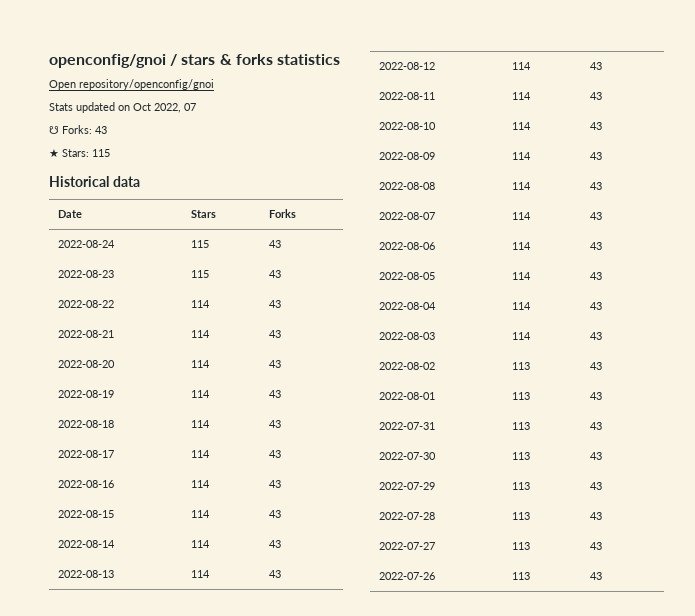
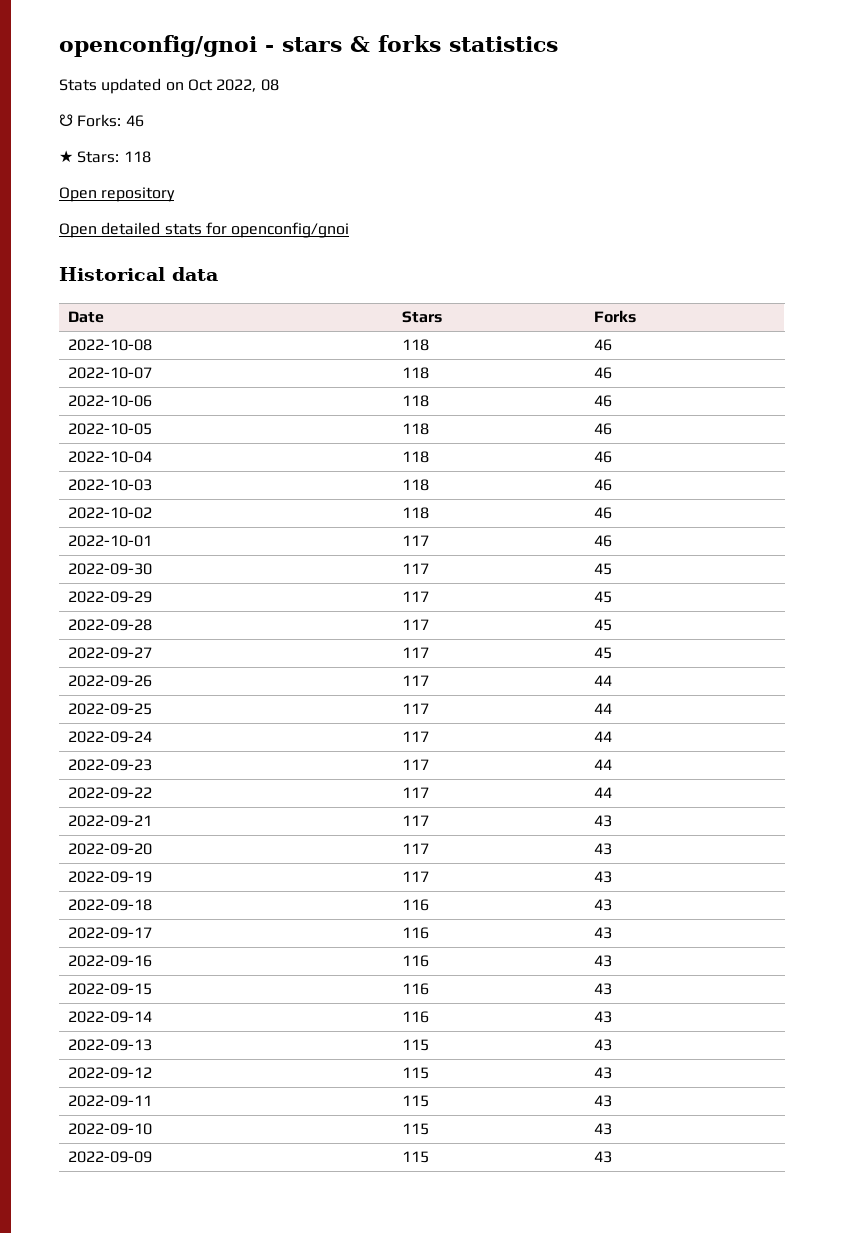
[49,54,178,68] openconfig/gnoi / -> [59,35,274,57] openconfig/gnoi -
[49,79,214,90] // Open repository/openconfig/gnoi -> (558, 44) none
[184,103,196,111] 07 -> [260,79,279,91] 08
[95,126,107,134] 43 -> [125,115,144,127] 46
[92,149,110,157] 115 -> [123,151,151,163] [59,187,176,202] [59,222,350,238] 118 // Open repository // Open detailed stats for openconfig/gnoi
[57,240,115,248] [190,240,209,248] [268,240,281,248] [57,270,114,278] [190,270,209,278] [268,270,281,278] [57,300,114,308] [190,300,210,308] [268,300,281,308] [57,330,114,338] [190,330,210,338] [268,330,281,338] [57,360,115,368] [190,360,210,368] [268,360,281,368] [57,390,114,398] [190,390,210,398] [268,390,281,398] [57,420,114,428] [190,420,210,428] [268,420,281,428] [57,450,114,458] [190,450,210,458] [268,450,281,458] [57,480,114,488] [190,480,210,488] [268,480,281,488] [57,510,114,518] [190,510,210,518] [268,510,281,518] [57,540,115,548] [190,540,210,548] [268,540,281,548] [57,570,114,578] [190,570,210,578] [268,570,281,578] [378,62,435,70] [511,62,531,70] [589,62,602,70] [378,92,435,100] [511,92,531,100] [589,92,602,100] [378,122,436,130] [511,122,531,130] [589,122,602,130] [378,152,435,160] [511,152,531,160] [589,152,602,160] [378,182,435,190] [511,182,531,190] [589,182,602,190] [378,212,435,220] [511,212,531,220] [589,212,602,220] [378,242,435,250] [511,242,531,250] [589,242,602,250] [378,272,435,280] [511,272,531,280] [589,272,602,280] [378,302,436,310] [511,302,531,310] [589,302,602,310] [378,332,435,340] [511,332,531,340] [589,332,602,340] [378,362,435,370] [511,362,530,370] [589,362,602,370] [378,392,435,400] [511,392,530,400] [589,392,602,400] [378,422,435,430] [511,422,530,430] [589,422,602,430] [378,452,436,460] [511,452,530,460] [589,452,602,460] [378,482,435,490] [511,482,530,490] [589,482,602,490] [378,512,435,520] [511,512,530,520] [589,512,602,520] [378,542,435,550] [511,542,530,550] [589,542,602,550] [378,572,435,580] [511,572,530,580] [589,572,602,580] 2022-08-24 | 115 | 43 // 2022-08-23 | 115 | 43 // 2022-08-22 | 114 | 43 // 2022-08-21 | 114 | 43 // 2022-08-20 | 114 | 43 // 2022-08-19 | 114 | 43 // 2022-08-18 | 114 | 43 // 2022-08-17 | 114 | 43 // 2022-08-16 | 114 | 43 // 2022-08-15 | 114 | 43 // 2022-08-14 | 114 | 43 // 2022-08-13 | 114 | 43 // 2022-08-12 | 114 | 43 // 2022-08-11 | 114 | 43 // 2022-08-10 | 114 | 43 // 2022-08-09 | 114 | 43 // 2022-08-08 | 114 | 43 // 2022-08-07 | 114 | 43 // 2022-08-06 | 114 | 43 // 2022-08-05 | 114 | 43 // 2022-08-04 | 114 | 43 // 2022-08-03 | 114 | 43 // 2022-08-02 | 113 | 43 // 2022-08-01 | 113 | 43 // 2022-07-31 | 113 | 43 // 2022-07-30 | 113 | 43 // 2022-07-29 | 113 | 43 // 2022-07-28 | 113 | 43 // 2022-07-27 | 113 | 43 // 2022-07-26 | 113 | 43 -> [68,339,153,351] [402,339,430,351] [594,339,613,351] [68,367,153,379] [402,367,430,379] [594,367,613,379] [68,395,153,407] [402,395,430,407] [594,395,613,407] [68,423,153,435] [402,423,430,435] [594,423,613,435] [68,451,153,463] [402,451,430,463] [594,451,613,463] [68,479,153,491] [402,479,430,491] [594,479,613,491] [68,507,153,519] [402,507,430,519] [594,507,613,519] [68,535,153,547] [402,535,430,546] [594,535,613,547] [68,563,153,575] [402,563,430,574] [594,563,613,575] [68,591,153,603] [402,591,430,602] [594,591,613,603] [68,619,153,631] [402,619,430,630] [594,619,613,631] [68,647,153,659] [402,647,430,658] [594,647,613,659] [68,675,153,687] [402,675,430,686] [594,675,613,686] [68,703,153,715] [402,703,430,714] [594,703,613,714] [68,731,153,743] [402,731,430,742] [594,731,613,742] [68,759,153,771] [402,759,430,770] [594,759,613,770] [68,787,153,799] [402,787,430,798] [594,787,613,798] [68,815,153,827] [402,815,430,826] [594,815,613,827] [68,843,153,855] [402,843,430,854] [594,843,613,855] [68,871,153,883] [402,871,430,882] [594,871,613,883] [68,899,153,911] [402,899,430,911] [594,899,613,911] [68,927,153,939] [402,927,430,939] [594,927,613,939] [68,955,153,967] [402,955,430,967] [594,955,613,967] [68,983,153,995] [402,983,430,995] [594,983,613,995] [68,1011,153,1023] [402,1011,430,1023] [594,1011,613,1023] [68,1039,153,1051] [402,1039,430,1051] [594,1039,613,1051] [68,1067,153,1079] [402,1067,430,1079] [594,1067,613,1079] [68,1095,153,1107] [402,1095,430,1107] [594,1095,613,1107] [68,1123,153,1135] [402,1123,430,1135] [594,1123,613,1135] [68,1151,153,1163] [402,1151,430,1163] [594,1151,613,1163] 2022-10-08 | 118 | 46 // 2022-10-07 | 118 | 46 // 2022-10-06 | 118 | 46 // 2022-10-05 | 118 | 46 // 2022-10-04 | 118 | 46 // 2022-10-03 | 118 | 46 // 2022-10-02 | 118 | 46 // 2022-10-01 | 117 | 46 // 2022-09-30 | 117 | 45 // 2022-09-29 | 117 | 45 // 2022-09-28 | 117 | 45 // 2022-09-27 | 117 | 45 // 2022-09-26 | 117 | 44 // 2022-09-25 | 117 | 44 // 2022-09-24 | 117 | 44 // 2022-09-23 | 117 | 44 // 2022-09-22 | 117 | 44 // 2022-09-21 | 117 | 43 // 2022-09-20 | 117 | 43 // 2022-09-19 | 117 | 43 // 2022-09-18 | 116 | 43 // 2022-09-17 | 116 | 43 // 2022-09-16 | 116 | 43 // 2022-09-15 | 116 | 43 // 2022-09-14 | 116 | 43 // 2022-09-13 | 115 | 43 // 2022-09-12 | 115 | 43 // 2022-09-11 | 115 | 43 // 2022-09-10 | 115 | 43 // 2022-09-09 | 115 | 43

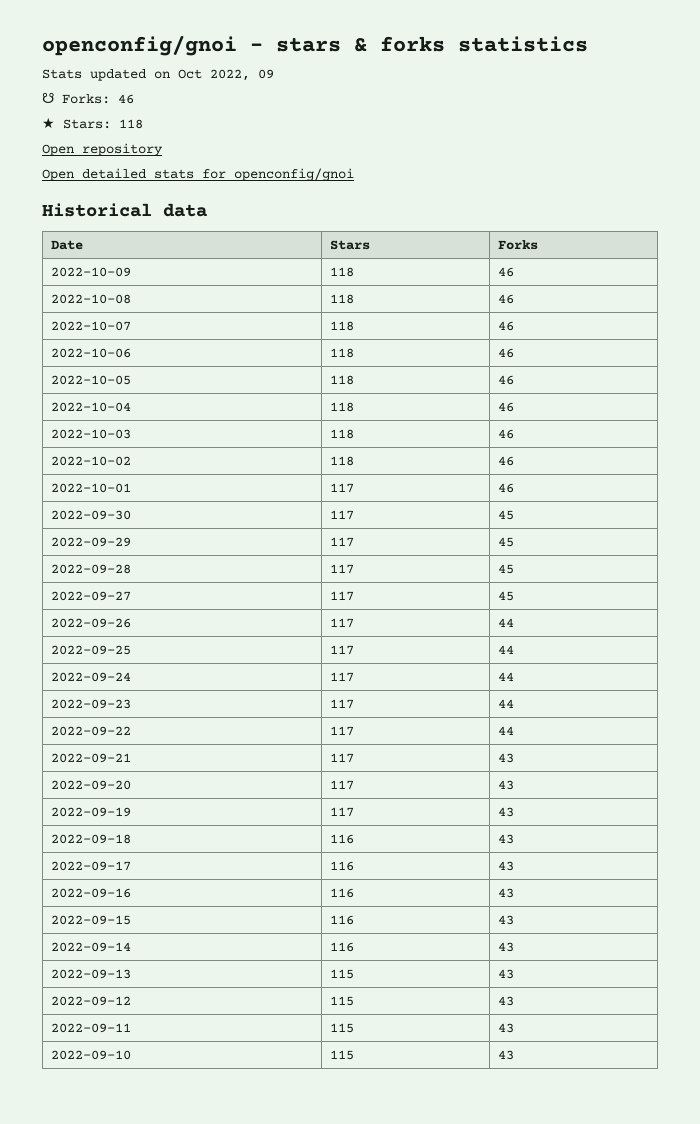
[260,79,279,91] 08 -> [258,69,274,79] 09
(637, 316) none -> [51,267,132,277] [330,267,355,277] [498,267,515,277] // 2022-10-09 | 118 | 46
[68,1151,153,1163] [402,1151,430,1163] [594,1151,613,1163] // 2022-09-09 | 115 | 43 -> (515, 1055) none

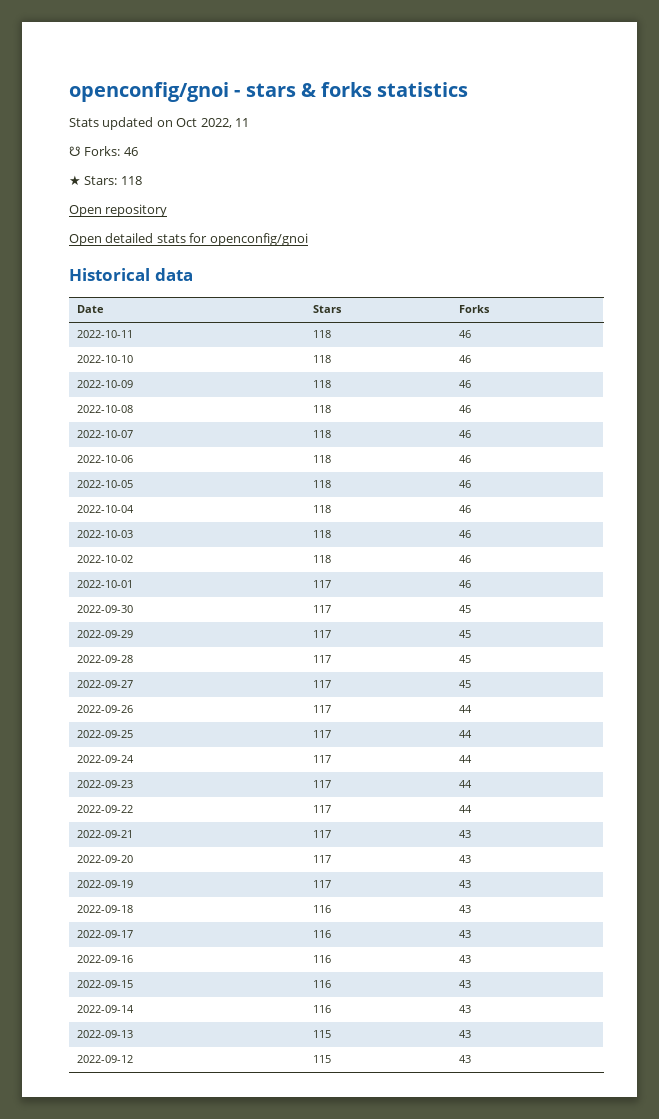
[258,69,274,79] 09 -> [234,118,249,127] 11
(539, 245) none -> [76,330,133,338] [312,330,331,338] [458,330,471,338] [76,355,133,363] [312,355,331,363] [458,355,471,363] // 2022-10-11 | 118 | 46 // 2022-10-10 | 118 | 46
[51,1023,132,1033] [330,1023,355,1033] [498,1023,515,1033] [51,1050,132,1060] [330,1050,355,1060] [498,1050,515,1060] // 2022-09-11 | 115 | 43 // 2022-09-10 | 115 | 43 -> (471, 1059) none

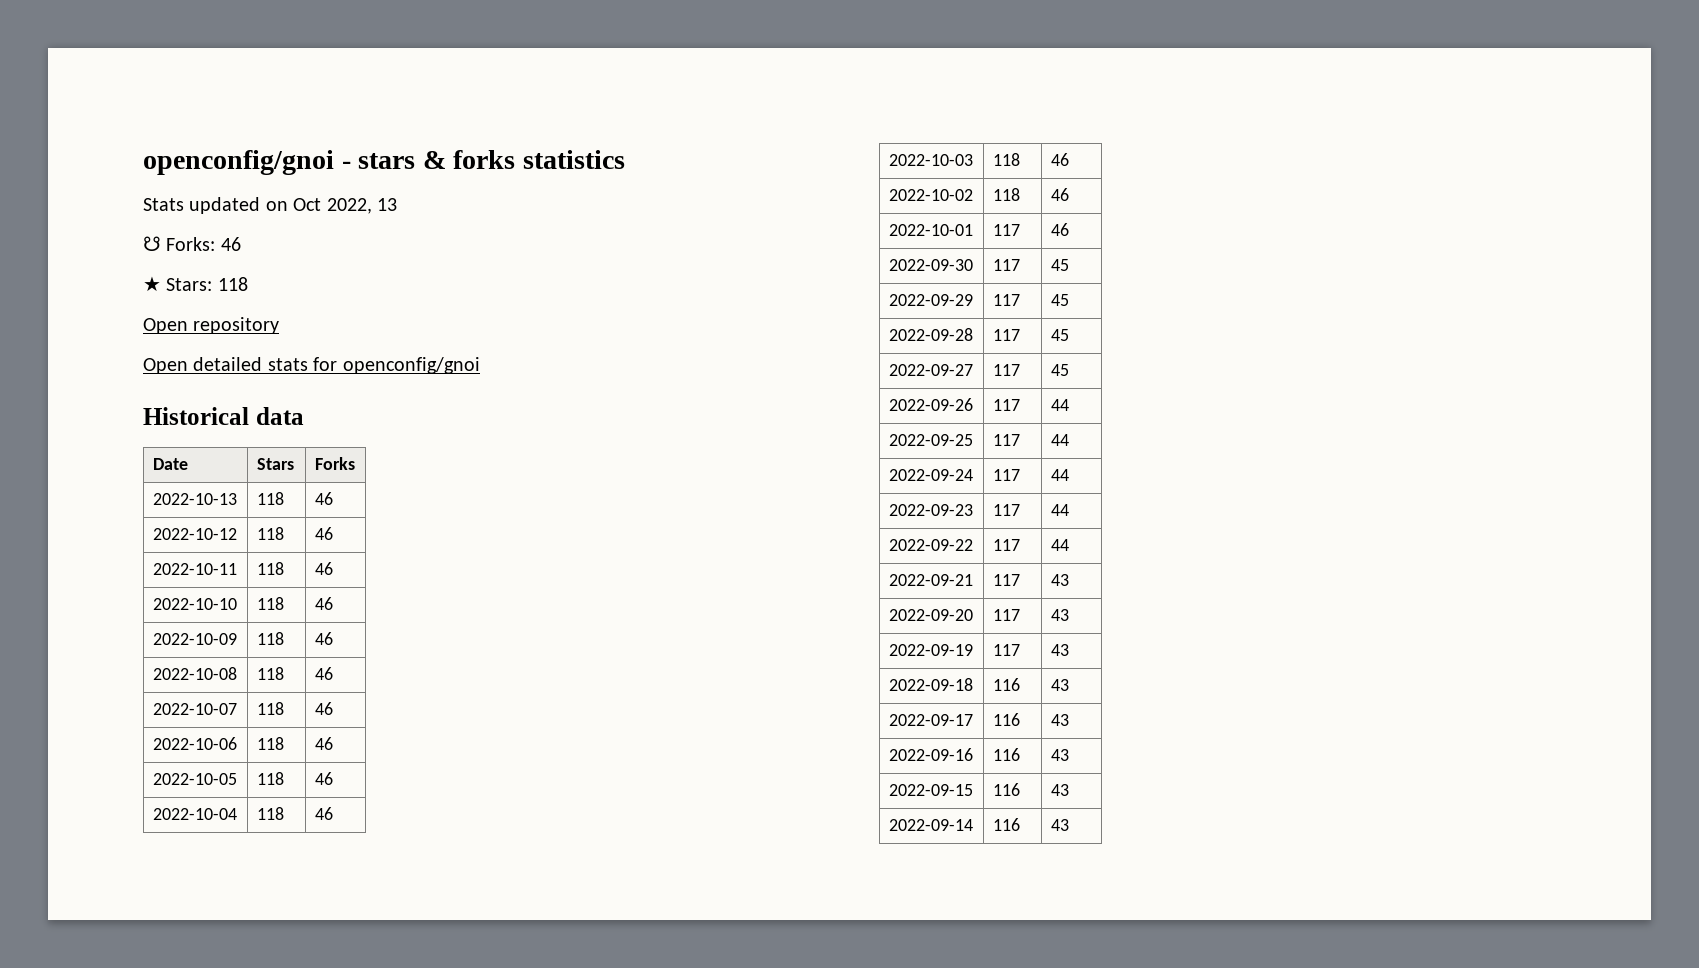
[234,118,249,127] 11 -> [377,198,397,211] 13
(490, 309) none -> [152,493,237,505] [256,492,284,505] [314,492,333,505] [152,528,237,540] [256,527,284,540] [314,527,333,540] // 2022-10-13 | 118 | 46 // 2022-10-12 | 118 | 46
[76,1030,133,1038] [312,1030,331,1038] [458,1030,471,1038] [76,1055,133,1063] [312,1055,331,1063] [458,1055,471,1063] // 2022-09-13 | 115 | 43 // 2022-09-12 | 115 | 43 -> (1069, 825) none

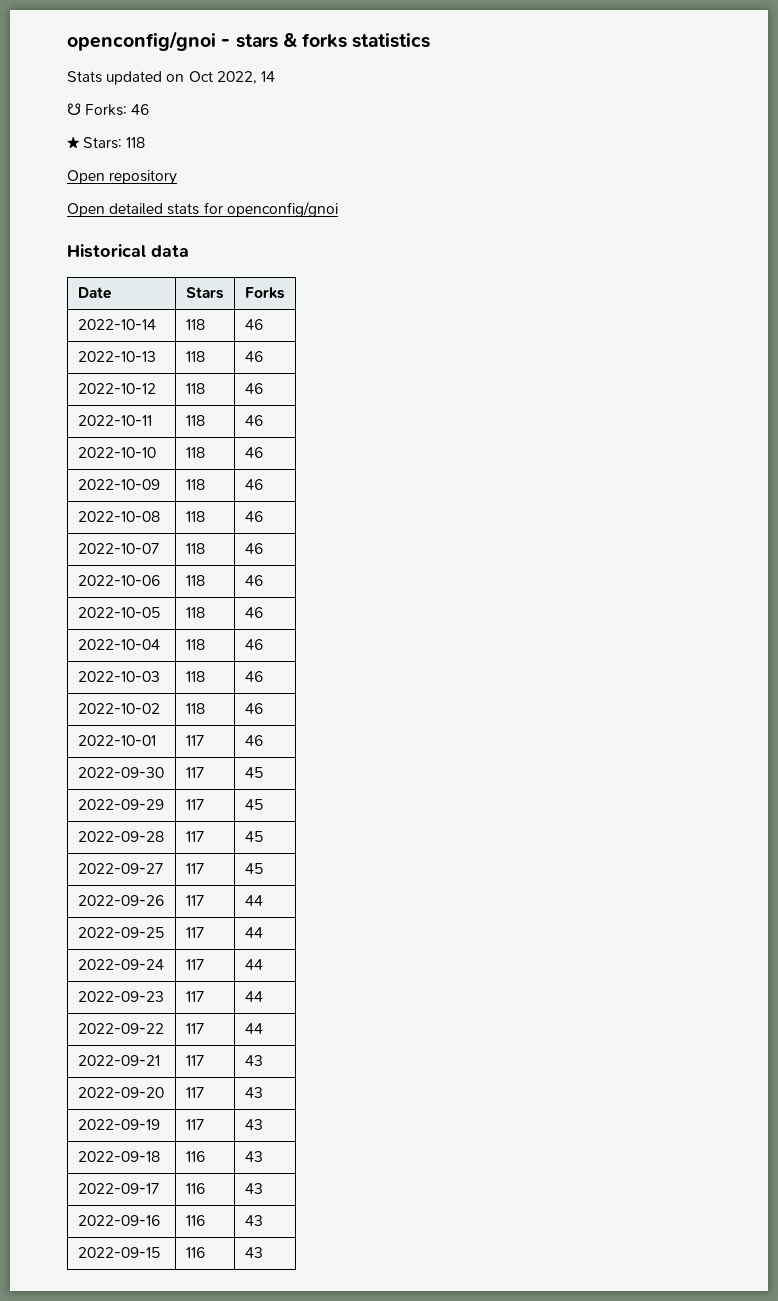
[377,198,397,211] 13 -> [260,71,275,82] 14
(355, 463) none -> [77,319,156,330] [185,319,205,330] [244,319,263,330] // 2022-10-14 | 118 | 46
[888,819,973,831] [992,818,1020,831] [1050,819,1069,831] // 2022-09-14 | 116 | 43 -> (263, 1252) none

